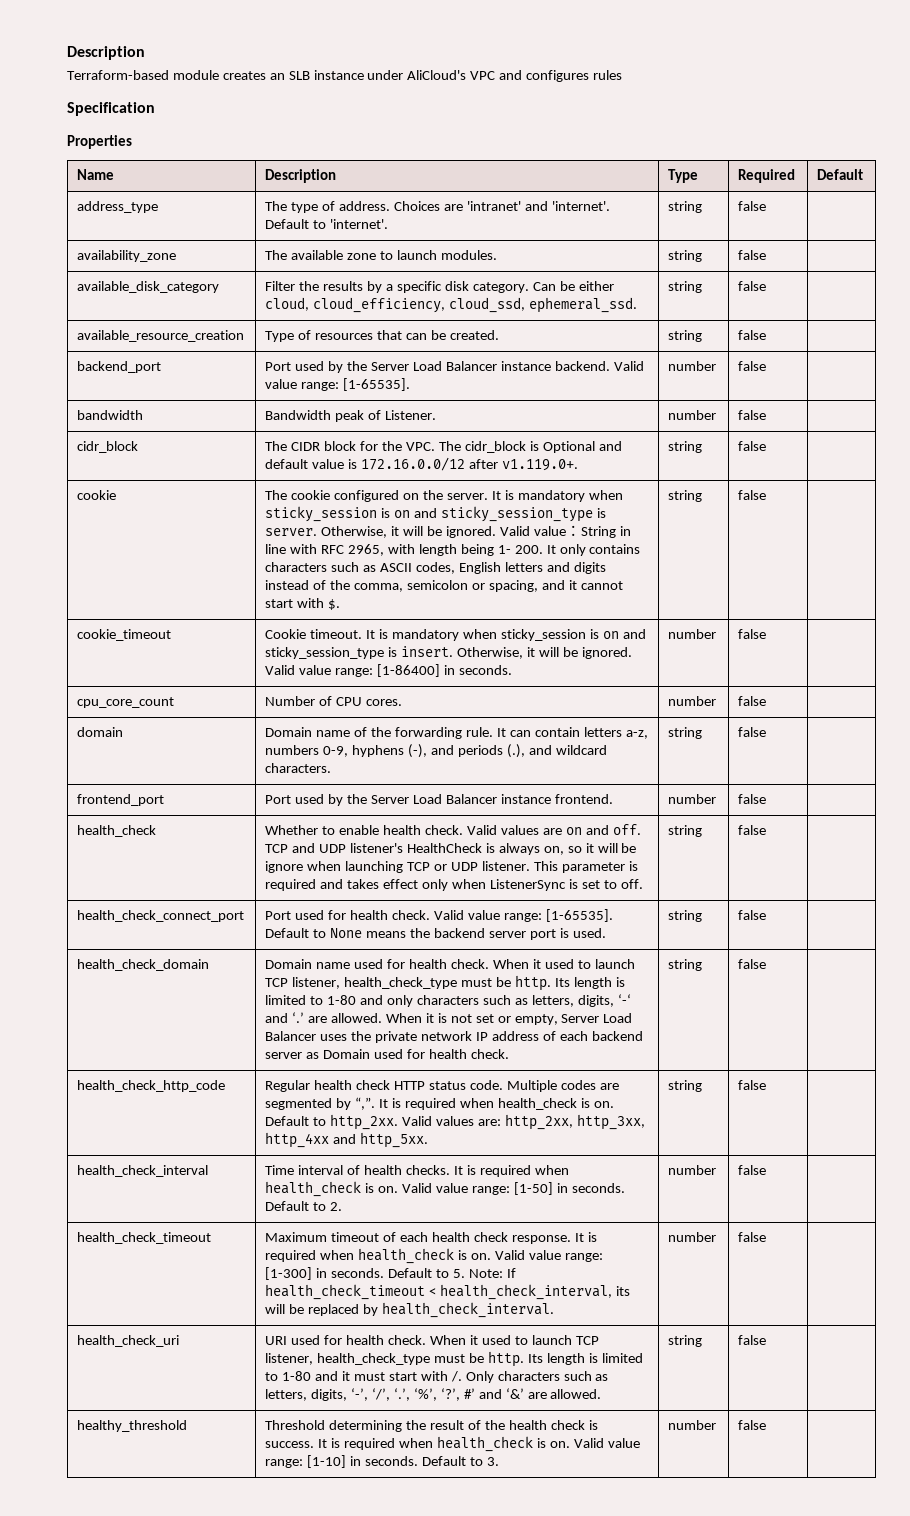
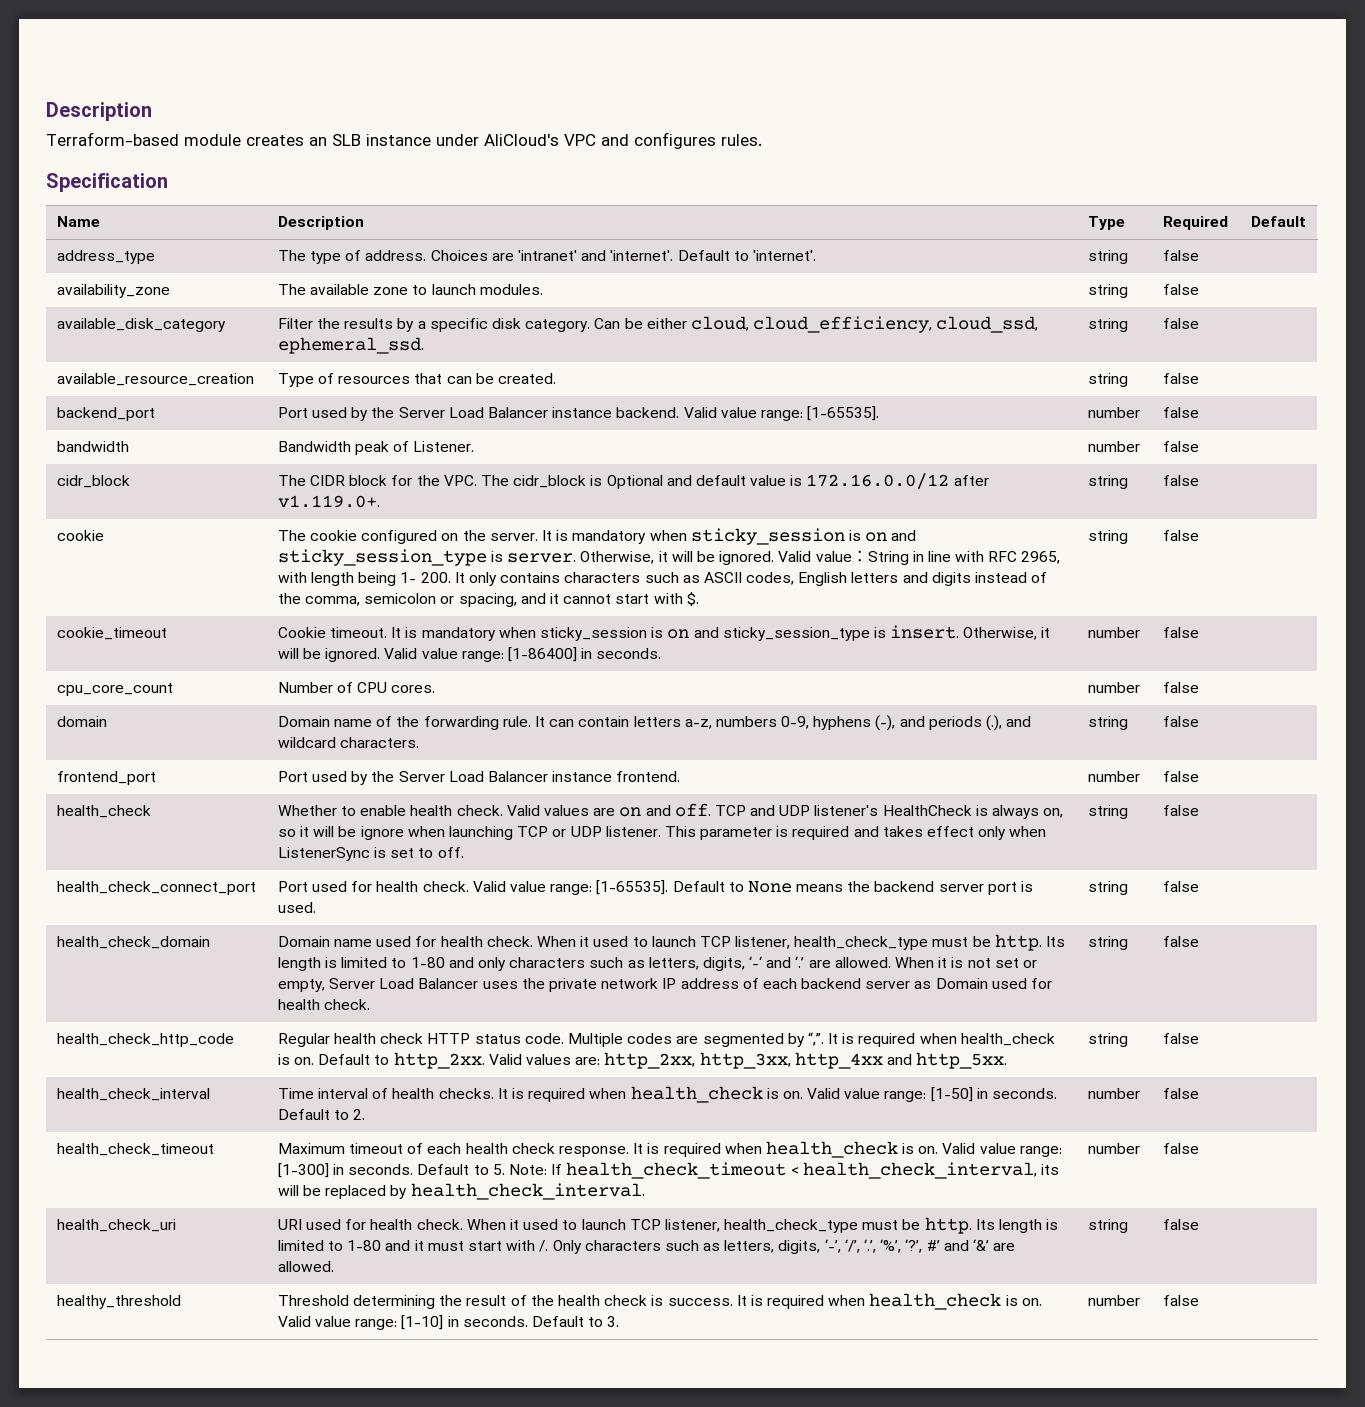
[593,70,623,80] rules -> [721,134,762,146] rules.
[67,135,132,149] // Properties -> (168, 182) none

